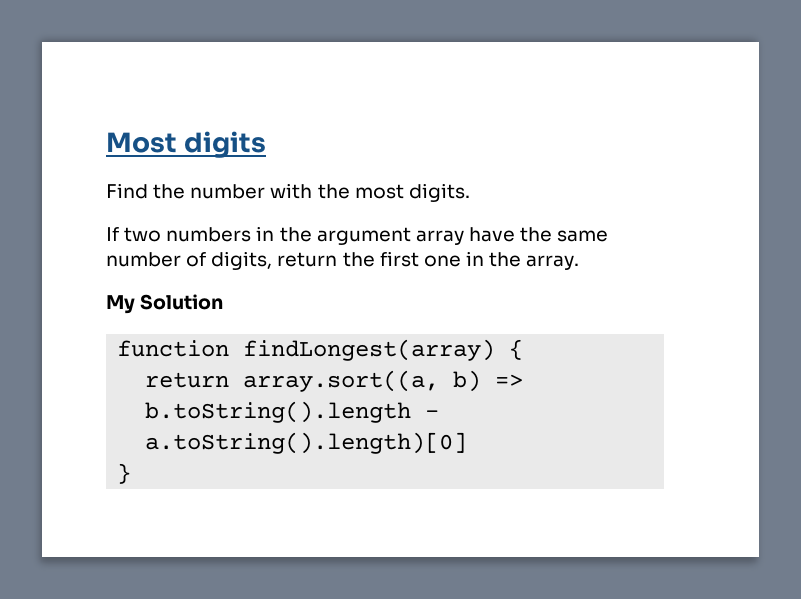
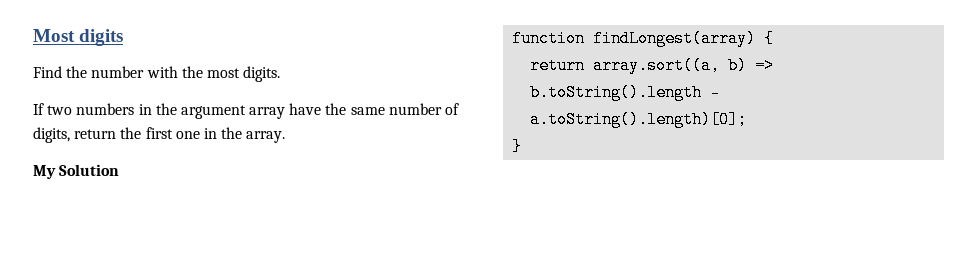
[145,432,468,454] a.toString().length)[0] -> [530,111,748,128] a.toString().length)[0];

